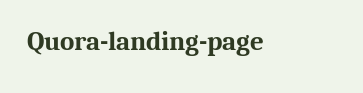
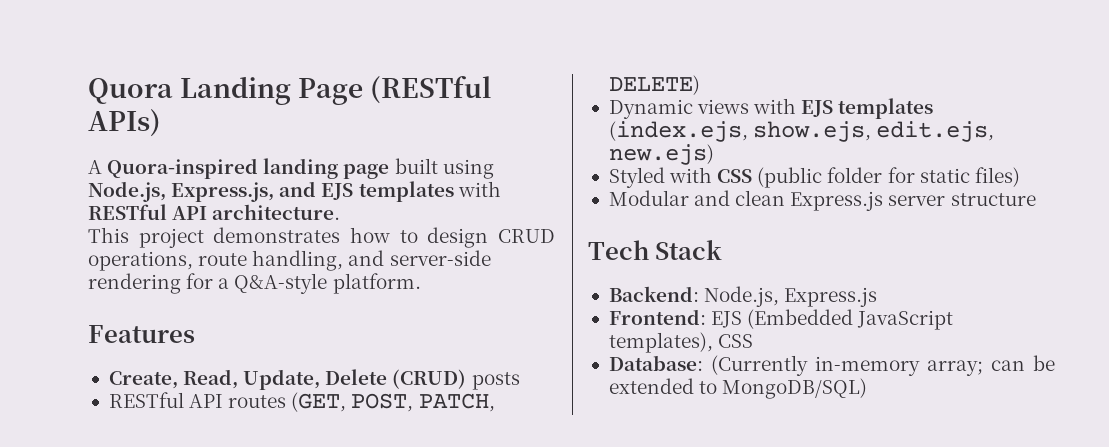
[27,31,264,56] Quora-landing-page -> [88,76,492,105] [88,109,161,137] [88,158,494,179] [88,181,501,202] [88,204,341,220] [88,227,555,248] [88,250,491,271] [88,273,421,294] [88,325,195,343] [108,369,520,390] [108,392,495,412] [608,75,700,95] [608,98,934,119] [608,121,995,142] [608,144,714,165] [608,167,1020,188] [608,190,1036,211] [588,240,723,260] [608,286,878,307] [608,309,954,330] [608,332,754,353] [608,355,1055,376] [608,378,868,399] Quora Landing Page (RESTful APIs) // A Quora-inspired landing page built using Node.js, Express.js, and EJS templates with RESTful API architecture. // This project demonstrates how to design CRUD operations, route handling, and server-side rendering for a Q&A-style platform. // Features // Create, Read, Update, Delete (CRUD) posts // RESTful API routes (GET, POST, PATCH, DELETE) // Dynamic views with EJS templates (index.ejs, show.ejs, edit.ejs, new.ejs) // Styled with CSS (public folder for static files) // Modular and clean Express.js server structure // Tech Stack // Backend: Node.js, Express.js // Frontend: EJS (Embedded JavaScript templates), CSS // Database: (Currently in-memory array; can be extended to MongoDB/SQL)

